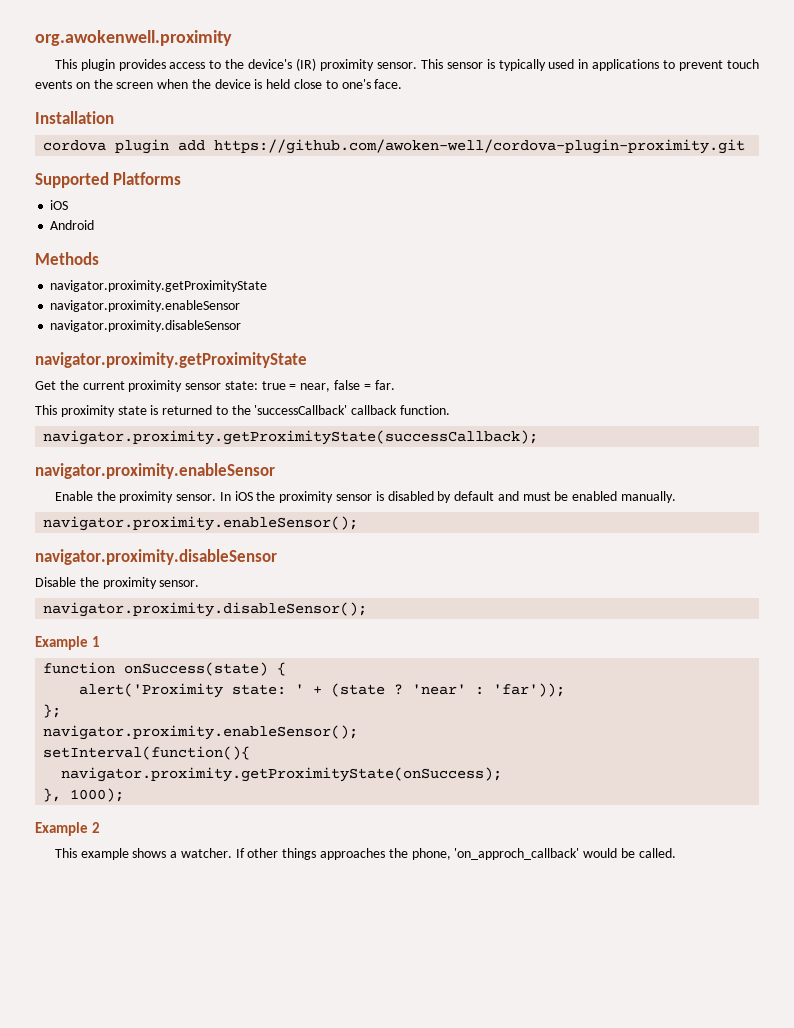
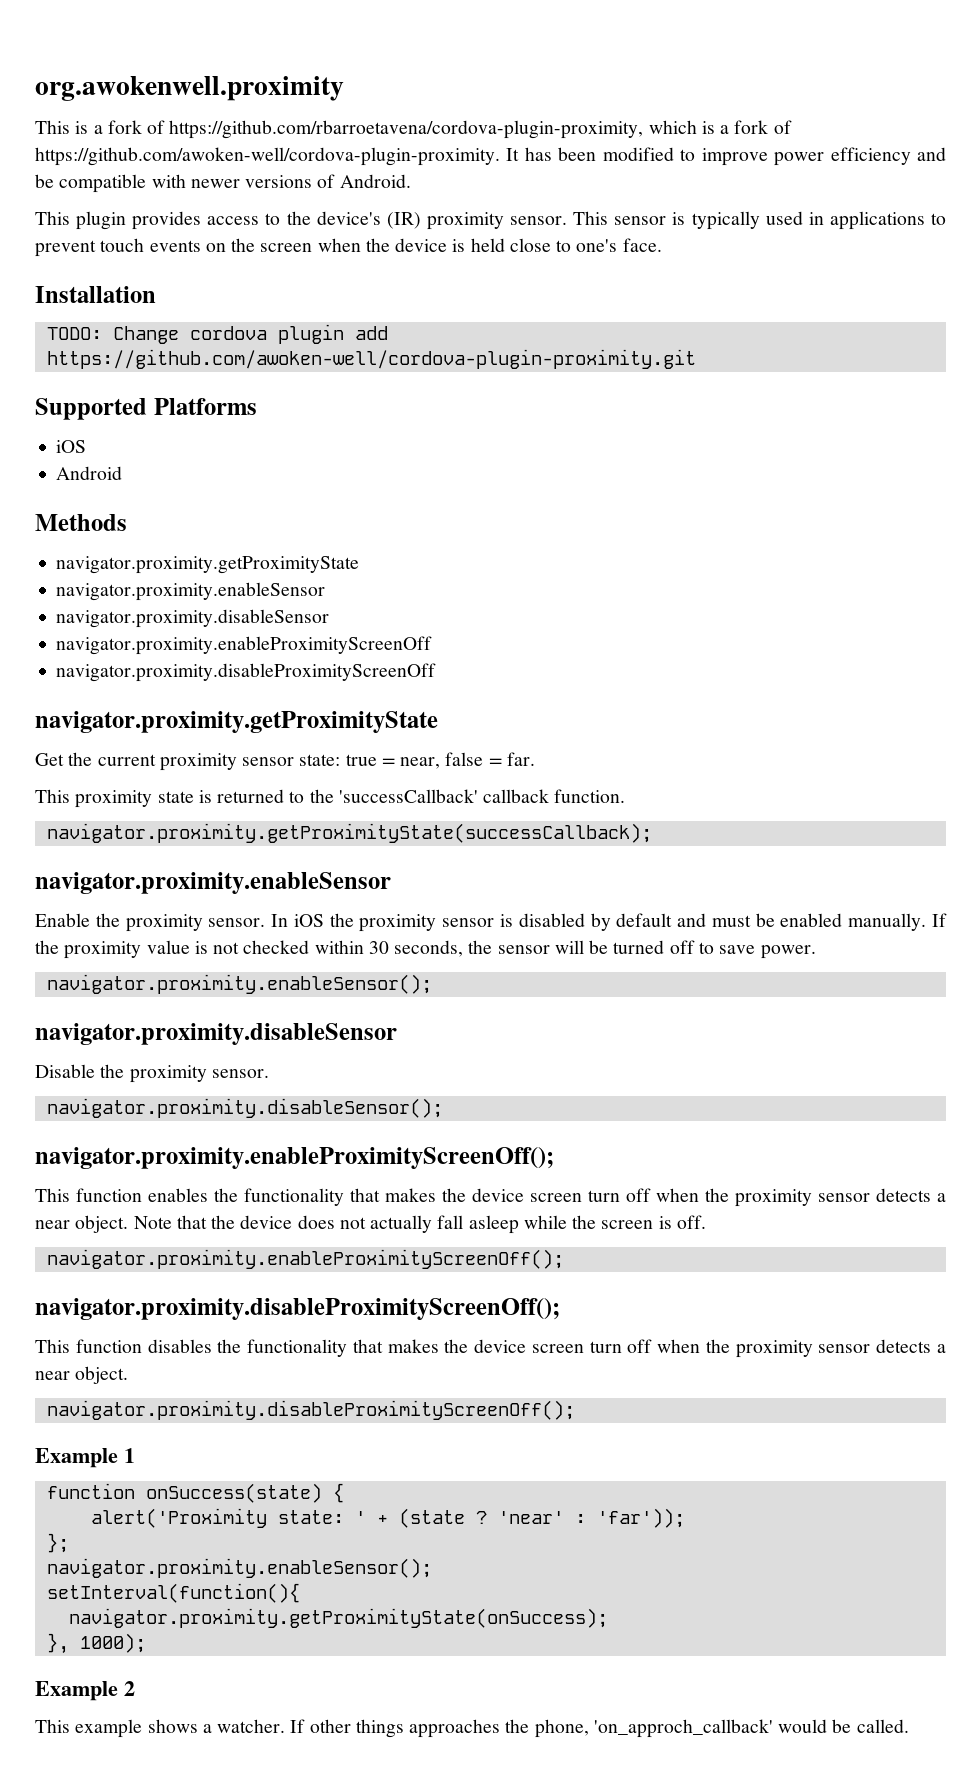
(232, 38) none -> [35,120,792,139] [35,147,947,166] [35,174,411,193] // This is a fork of https://github.com/rbarroetavena/cordova-plugin-proximity, which is a fork of https://github.com/awoken-well/cordova-plugin-proximity. It has been modified to improve power efficiency and be compatible with newer versions of Android.
(114, 117) none -> [46,326,179,344] TODO: Change
(242, 326) none -> [56,636,433,655] [56,663,437,682] // navigator.proximity.enableProximityScreenOff // navigator.proximity.disableProximityScreenOff
(676, 497) none -> [932,913,948,927] [35,940,816,959] If the proximity value is not checked within 30 seconds, the sensor will be turned off to save power.
(368, 609) none -> [35,1147,554,1169] [35,1188,946,1207] [35,1215,706,1234] [46,1249,564,1269] [35,1298,560,1320] [35,1339,946,1358] [35,1366,129,1384] [46,1400,575,1420] // navigator.proximity.enableProximityScreenOff(); // This function enables the functionality that makes the device screen turn off when the proximity sensor detects a near object. Note that the device does not actually fall asleep while the screen is off. // navigator.proximity.enableProximityScreenOff(); // navigator.proximity.disableProximityScreenOff(); // This function disables the functionality that makes the device screen turn off when the proximity sensor detects a near object. // navigator.proximity.disableProximityScreenOff();

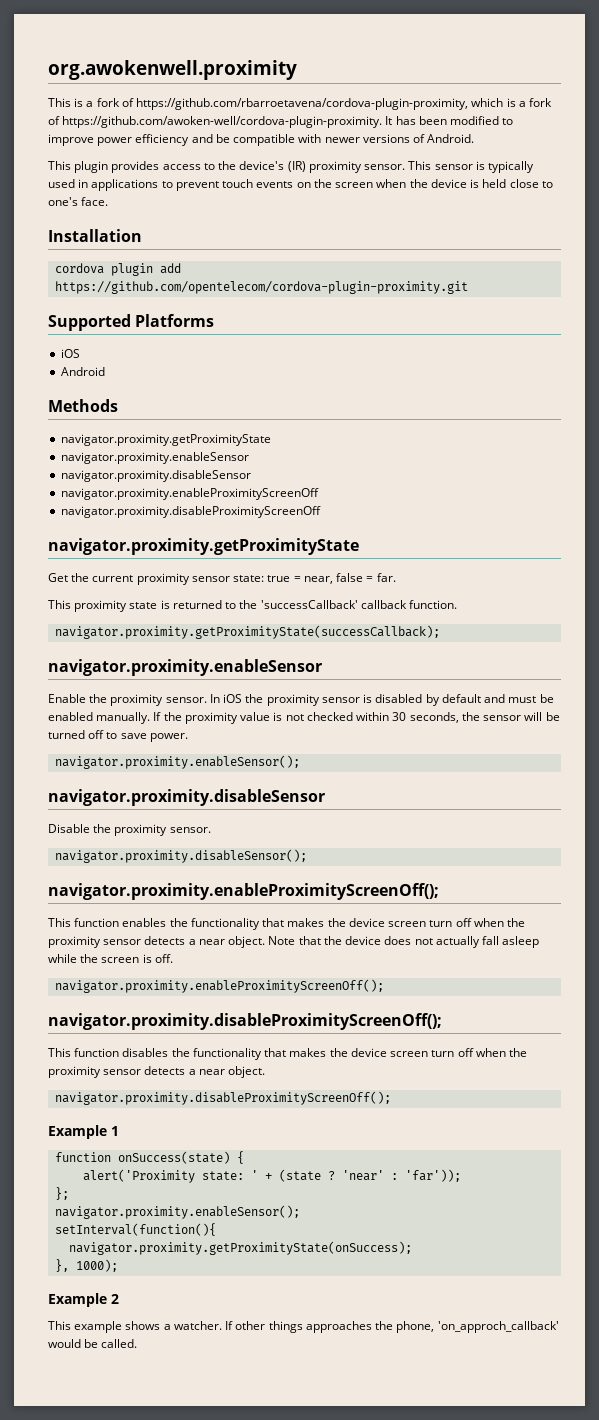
[46,326,179,344] TODO: Change -> (142, 235) none
[46,349,696,369] https://github.com/awoken-well/cordova-plugin-proximity.git -> [55,281,469,294] https://github.com/opentelecom/cordova-plugin-proximity.git

